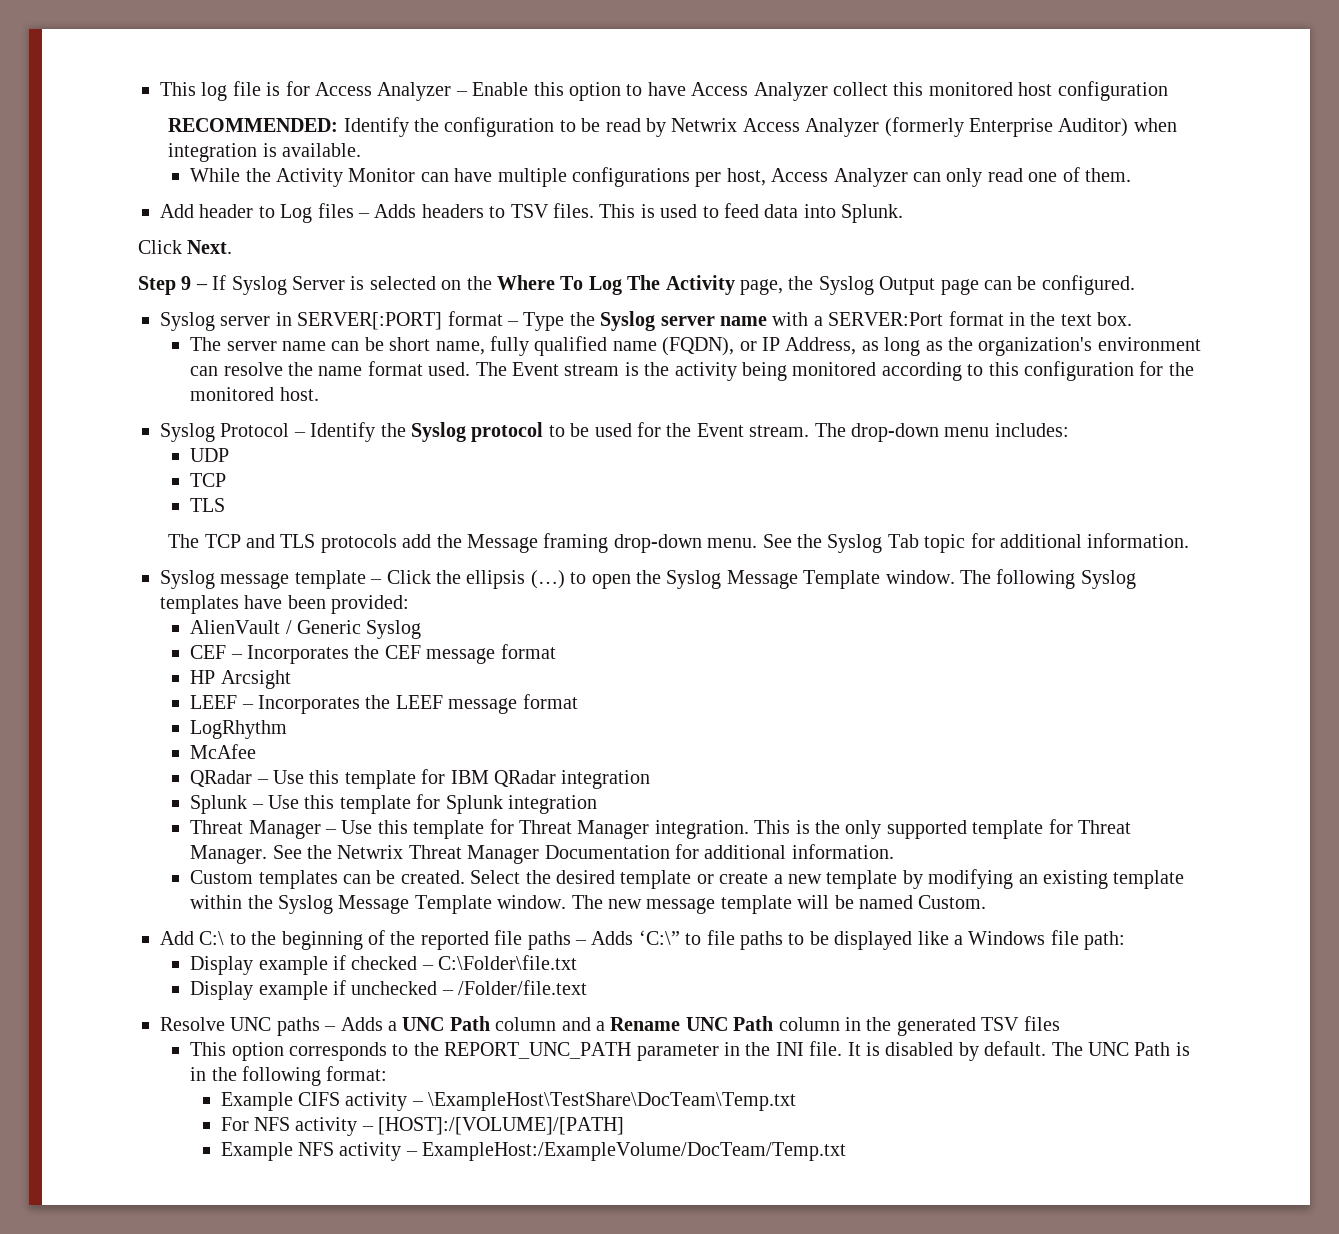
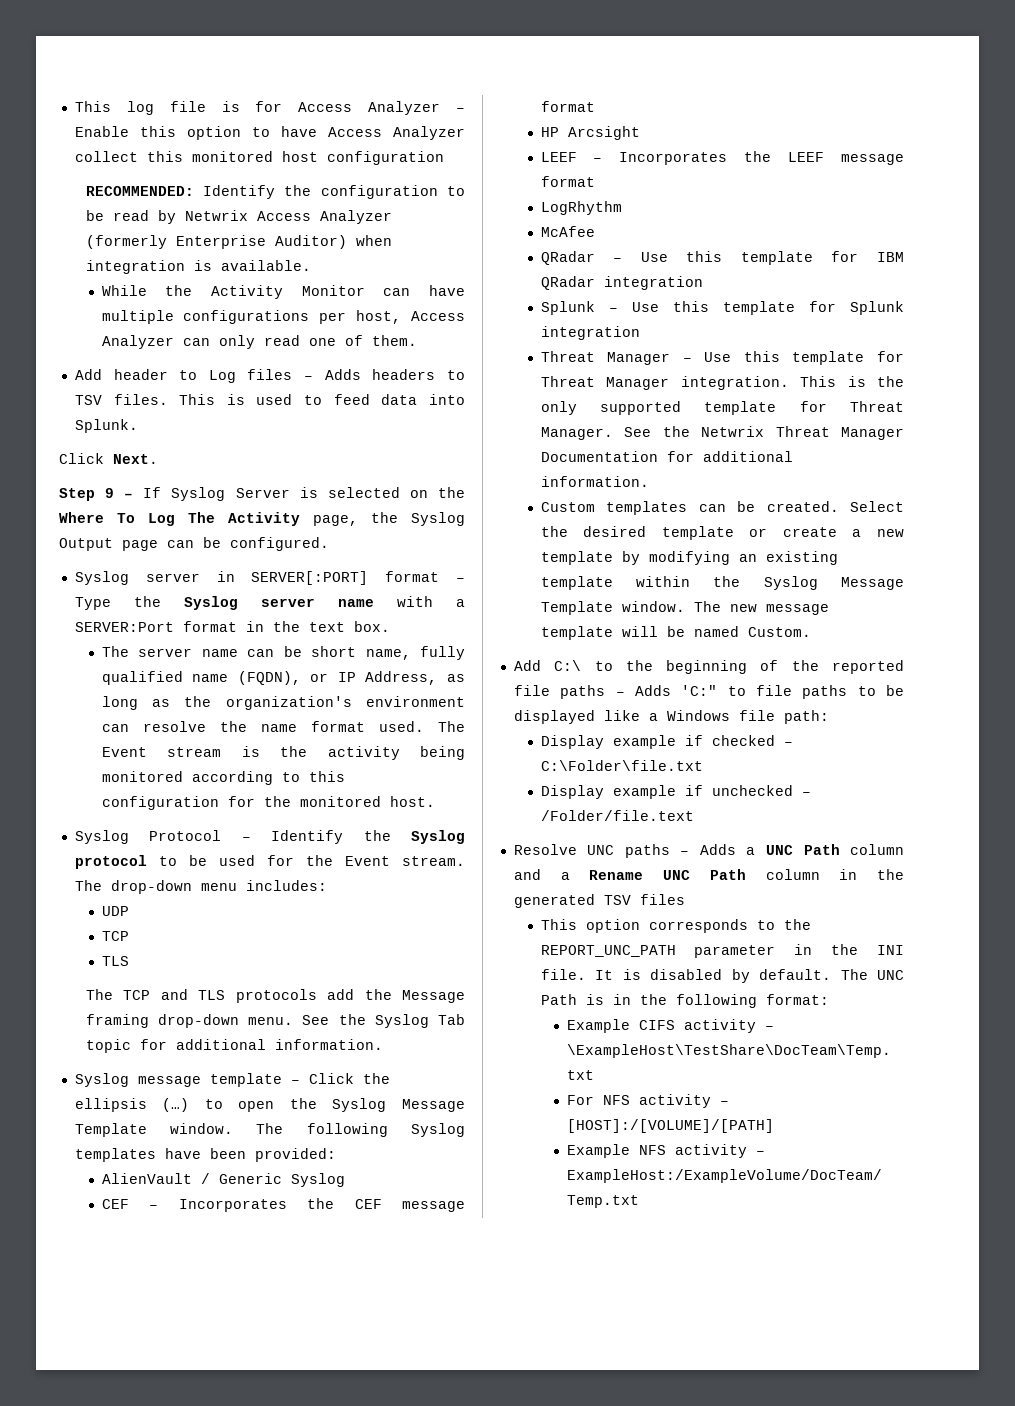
[638,930,680,945] ‘C:\” -> [681,685,718,696] 'C:"

